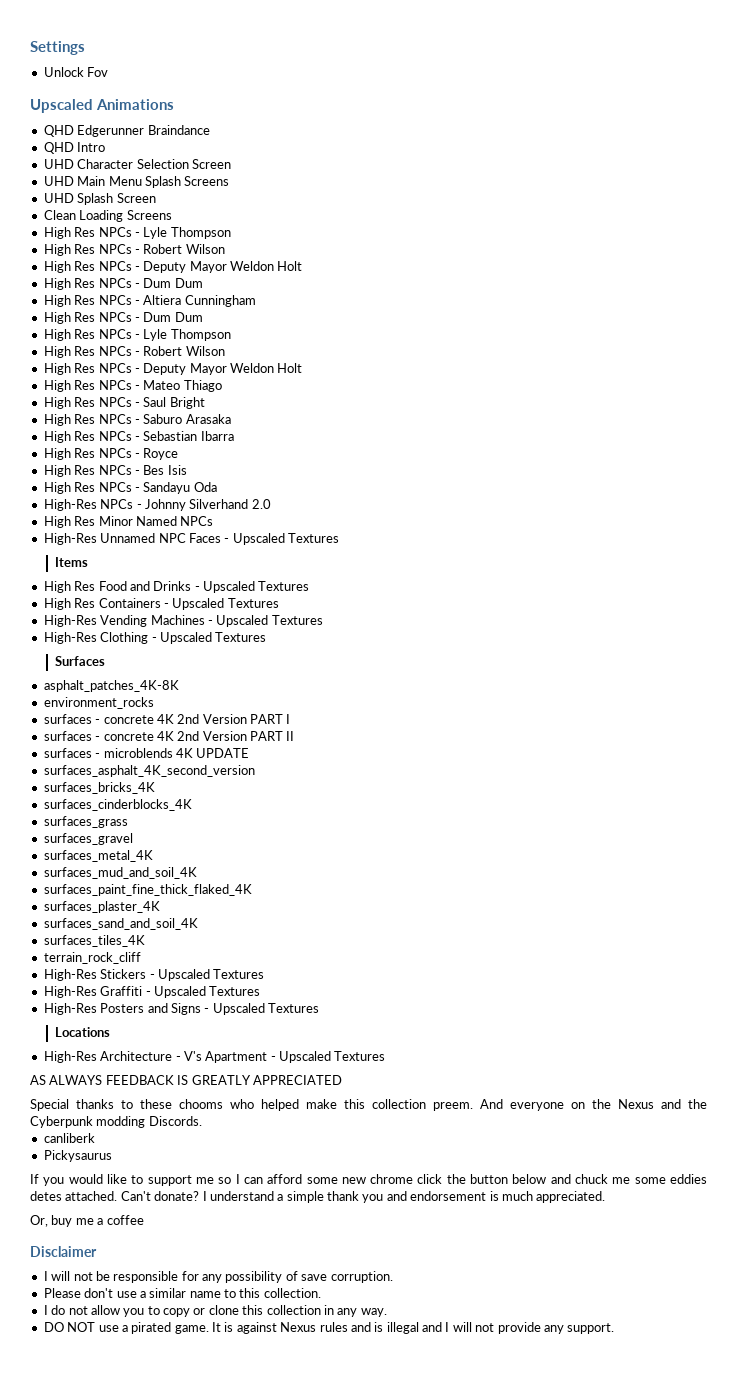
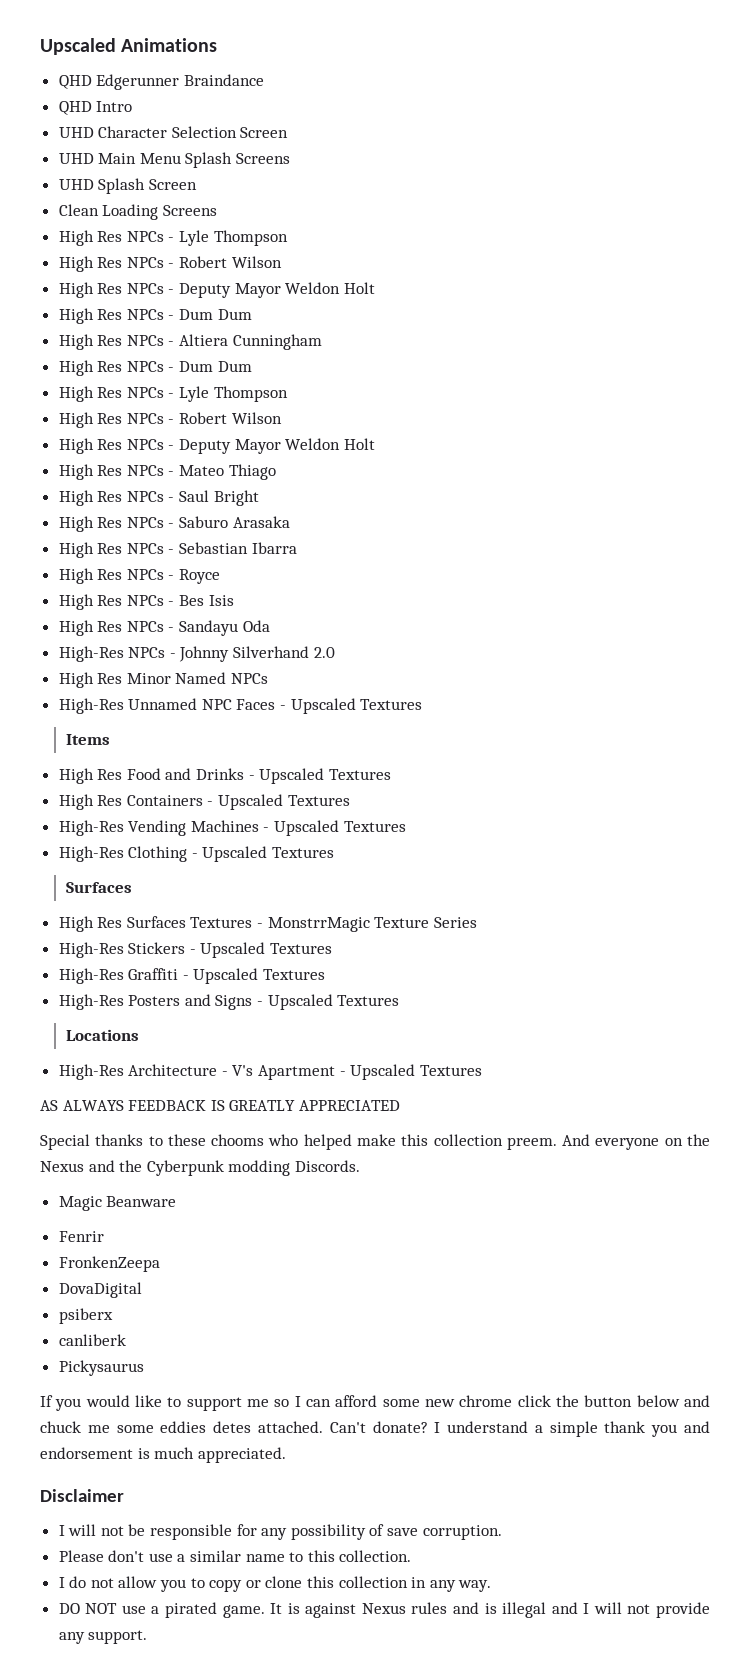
[30,41,85,55] [43,67,109,77] Settings // Unlock Fov // -> (40, 46) none
[43,680,179,692] [43,697,154,709] [43,714,291,724] [43,731,295,741] [43,748,250,758] [43,765,255,777] [43,782,155,794] [43,799,192,811] [43,816,128,828] [43,833,133,845] [43,850,153,862] [43,867,197,879] [43,884,252,896] [43,901,160,913] [43,918,198,930] [43,935,145,947] [43,952,141,964] asphalt_patches_4K-8K // environment_rocks // surfaces - concrete 4K 2nd Version PART I // surfaces - concrete 4K 2nd Version PART II // surfaces - microblends 4K UPDATE // surfaces_asphalt_4K_second_version // surfaces_bricks_4K // surfaces_cinderblocks_4K // surfaces_grass // surfaces_gravel // surfaces_metal_4K // surfaces_mud_and_soil_4K // surfaces_paint_fine_thick_flaked_4K // surfaces_plaster_4K // surfaces_sand_and_soil_4K // surfaces_tiles_4K // terrain_rock_cliff -> [58,916,477,932] High Res Surfaces Textures - MonstrrMagic Texture Series
(202, 1121) none -> [58,1196,177,1211] [58,1231,104,1242] [58,1256,160,1272] [58,1282,142,1298] [58,1308,113,1324] // Magic Beanware // Fenrir // FronkenZeepa // DovaDigital // psiberx
[30,1215,144,1227] // Or, buy me a coffee -> (286, 1455) none

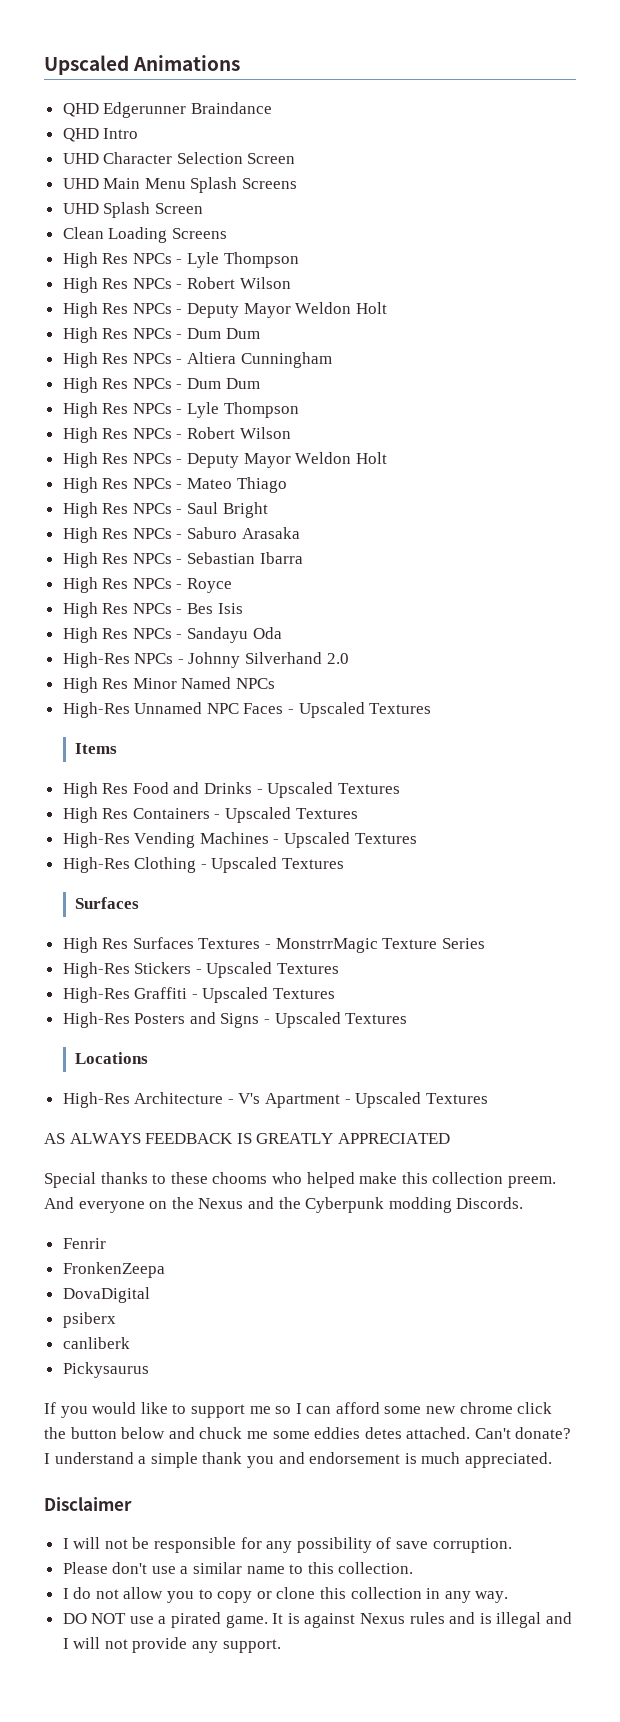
[58,1196,177,1211] // Magic Beanware -> (524, 1203) none

